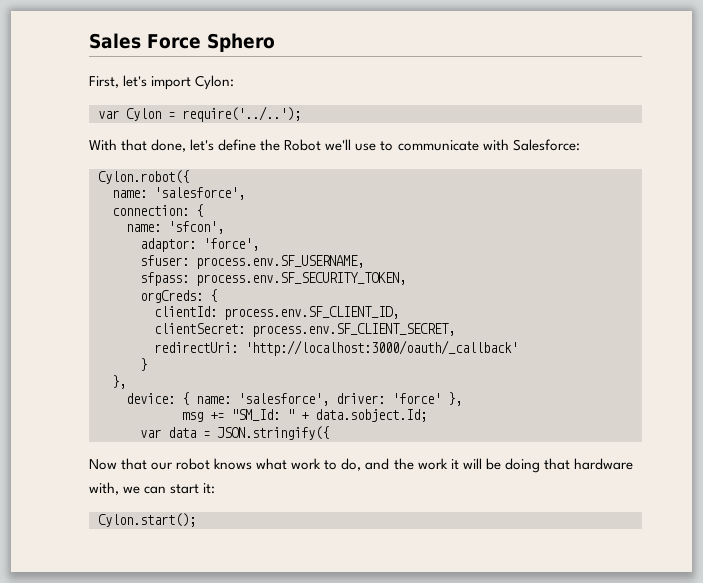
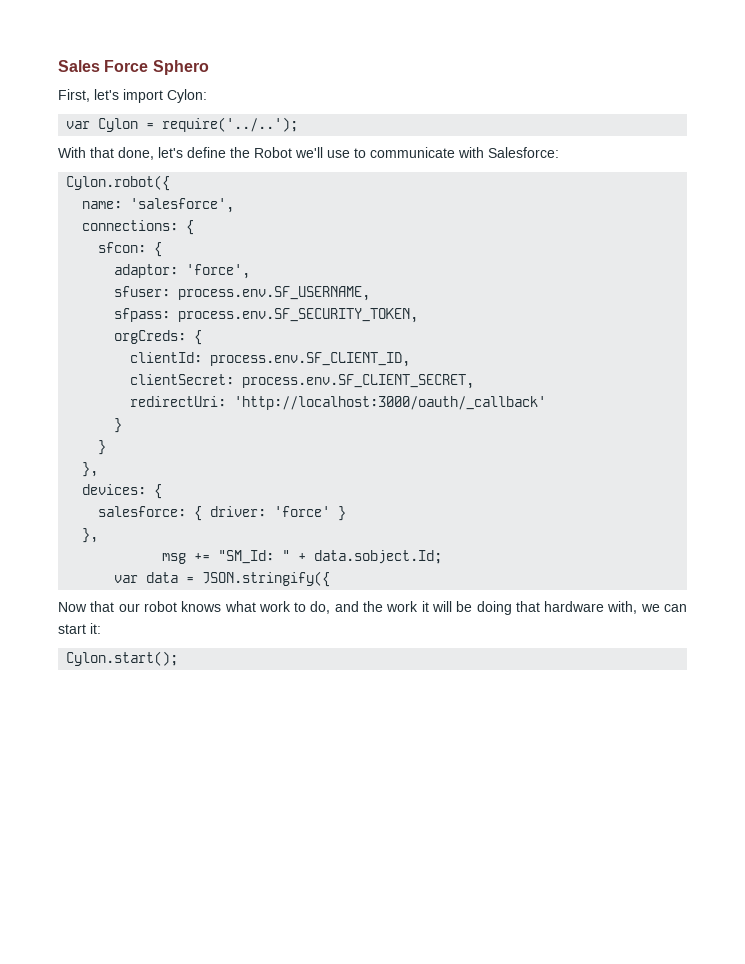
[112,204,203,217] [126,221,224,234] connection: { // name: 'sfcon', -> [82,220,195,235] [98,242,163,257] connections: { // sfcon: {
[112,375,126,389] [126,392,329,406] // }, // device: { name: 'salesforce', -> [98,440,107,455] [82,462,99,477] [82,484,163,499] [98,506,203,521] // } // }, // devices: { // salesforce: {
(441, 398) none -> [338,506,347,521] } //

